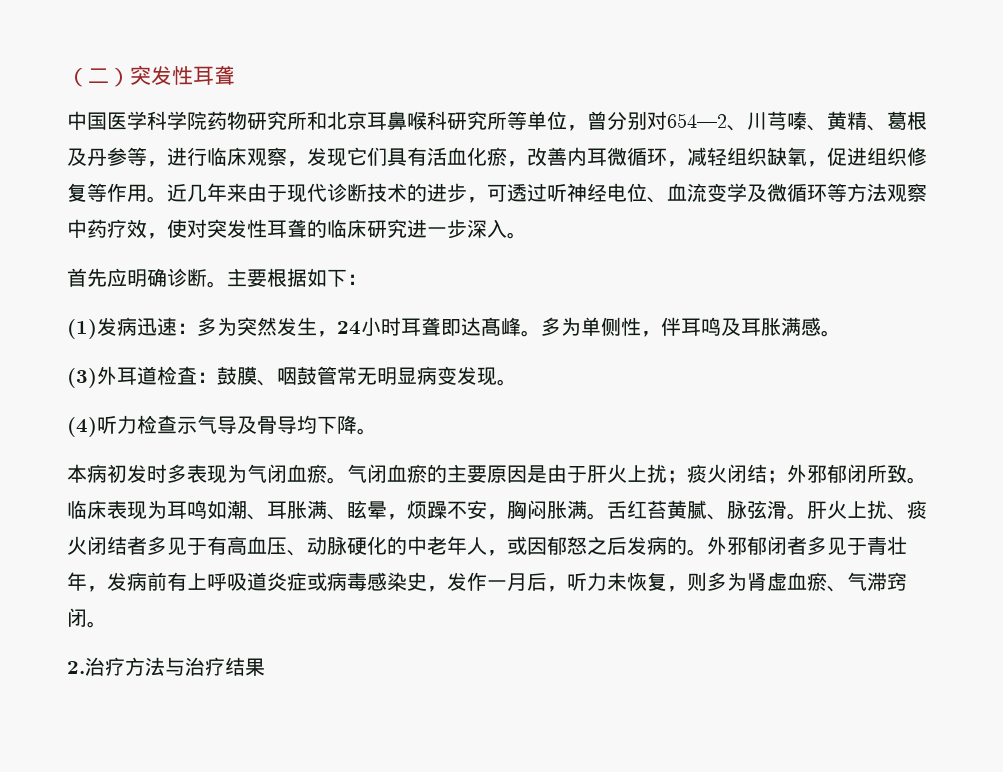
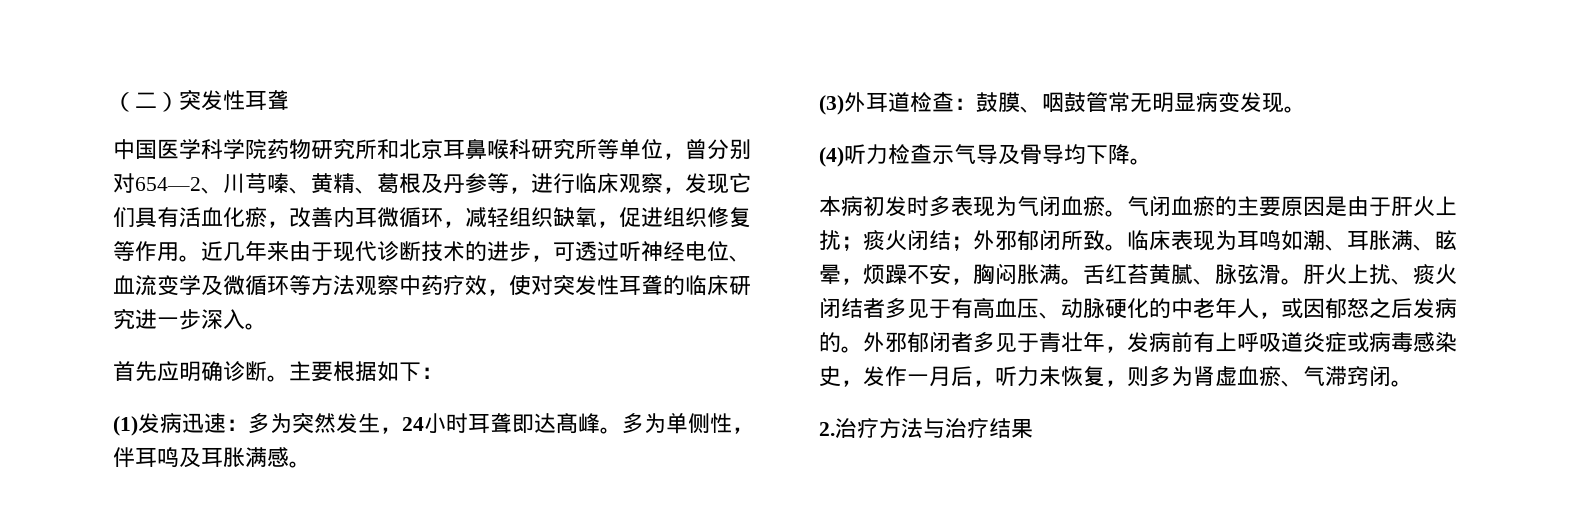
[177,366,197,385] 査 -> [932,92,954,112] 查

